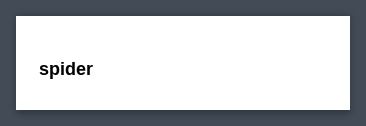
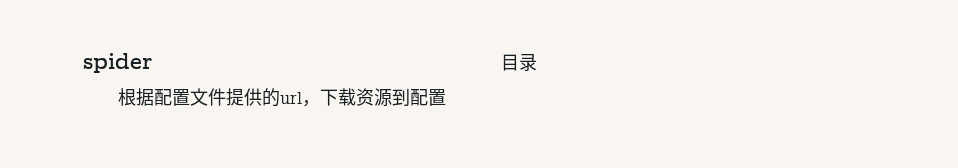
(93, 70) none -> [117,88,446,107] [501,53,537,71] // 根据配置文件提供的url，下载资源到配置目录

